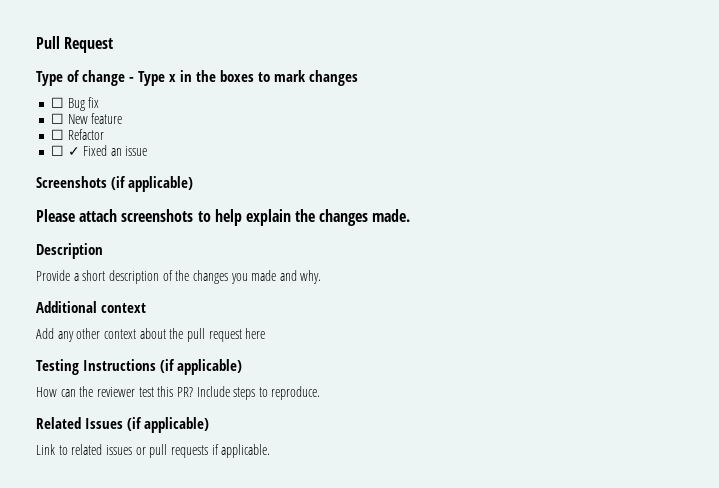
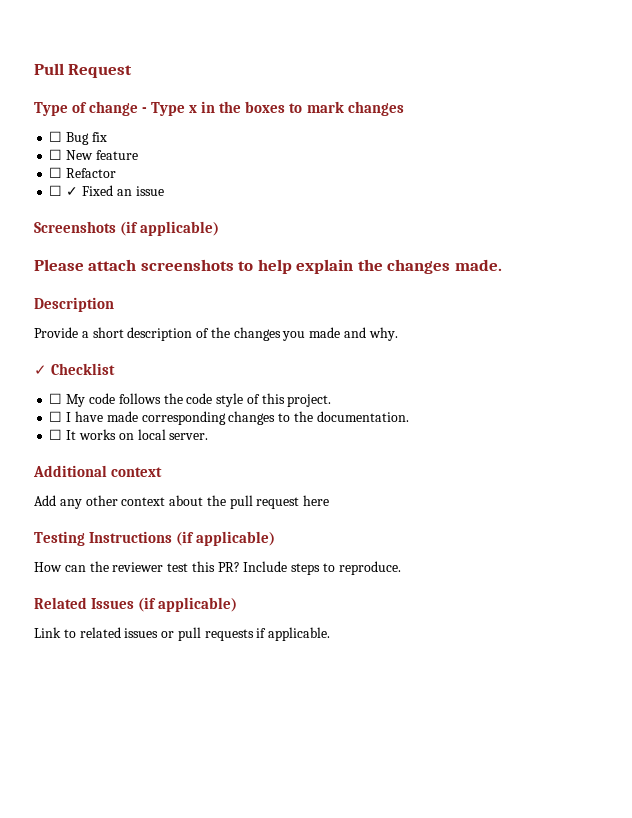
(322, 277) none -> [34,363,116,375] [49,393,332,407] [49,411,409,425] [49,429,209,440] // ✓ Checklist // ☐ My code follows the code style of this project. // ☐ I have made corresponding changes to the documentation. // ☐ It works on local server.

